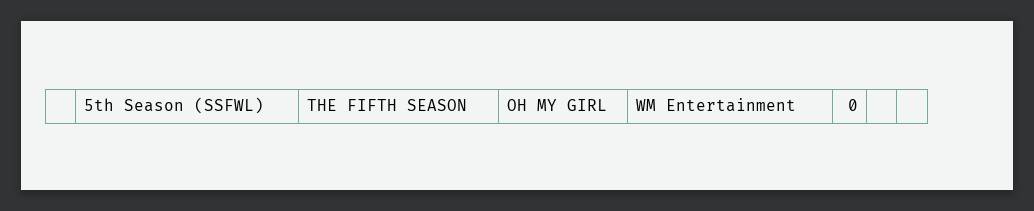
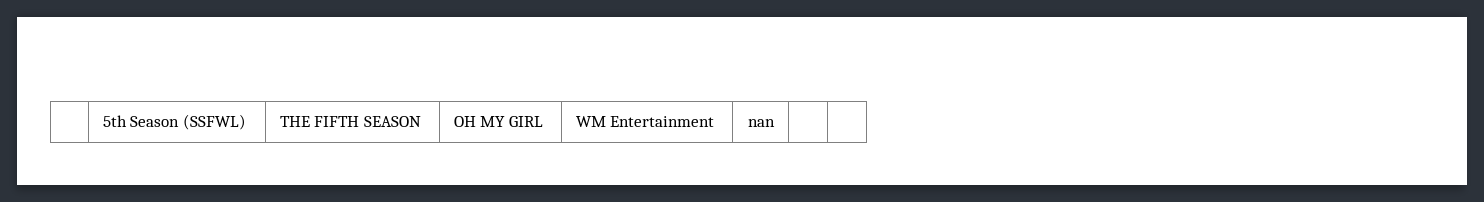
[848,99,859,111] 0 -> [748,119,776,127] nan

